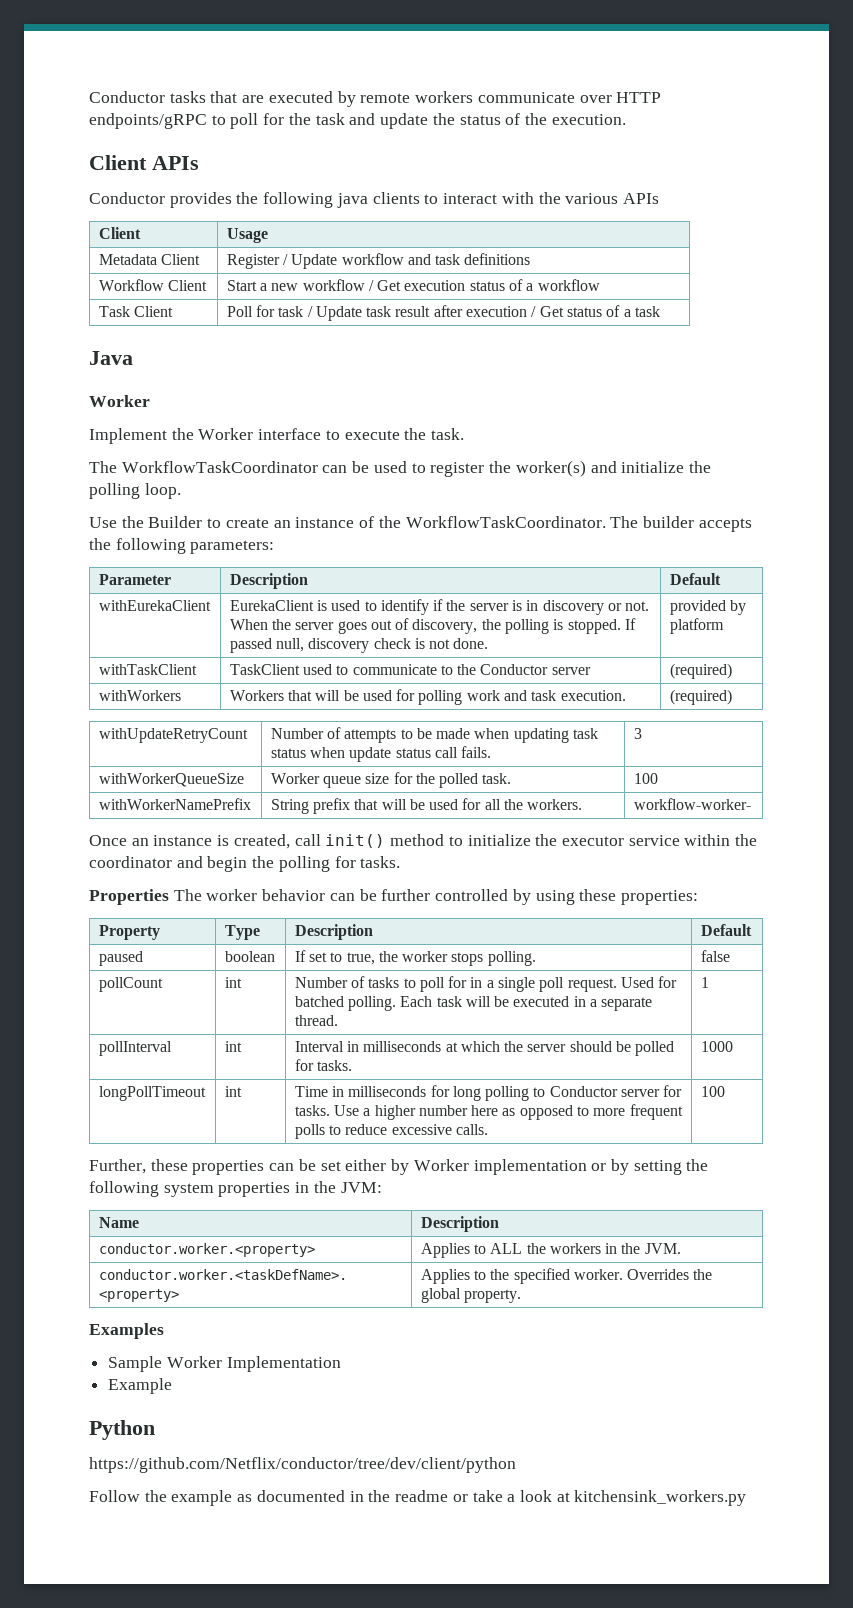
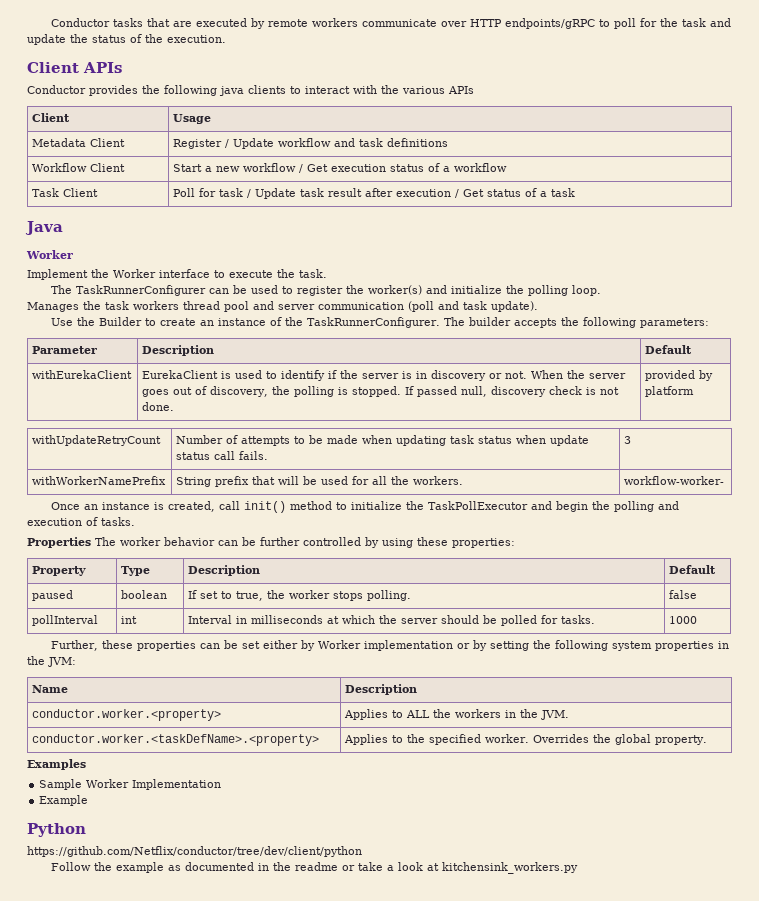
[121,461,318,473] WorkflowTaskCoordinator -> [76,285,207,296] TaskRunnerConfigurer
(181, 491) none -> [27,301,538,312] // Manages the task workers thread pool and server communication (poll and task update).
[405,516,606,528] WorkflowTaskCoordinator. -> [307,317,441,328] TaskRunnerConfigurer.
[98,664,197,675] [229,664,591,675] [669,663,732,679] [98,690,181,701] [229,689,626,705] [669,689,732,705] // withTaskClient | TaskClient used to communicate to the Conductor server | (required) // withWorkers | Workers that will be used for polling work and task execution. | (required) -> (695, 391) none
[98,773,244,787] [270,772,512,788] [633,773,658,784] // withWorkerQueueSize | Worker queue size for the polled task. | 100 -> (632, 440) none
[561,834,758,846] [89,856,172,868] executor service within the coordinator -> [428,501,529,510] TaskPollExecutor
[334,856,356,868] for -> [658,501,680,510] [27,517,98,526] and execution of
[98,977,163,992] [224,977,242,988] [294,976,678,992] [294,996,653,1011] [294,1015,338,1026] [700,977,709,988] // pollCount | int | Number of tasks to poll for in a single poll request. Used for batched polling. Each task will be executed in a separate thread. | 1 -> (698, 594) none
[98,1086,206,1101] [224,1086,242,1097] [294,1085,683,1101] [294,1104,683,1120] [294,1124,488,1139] [700,1086,725,1097] // longPollTimeout | int | Time in milliseconds for long polling to Conductor server for tasks. Use a higher number here as opposed to more frequent polls to reduce excessive calls. | 100 -> (698, 620) none

